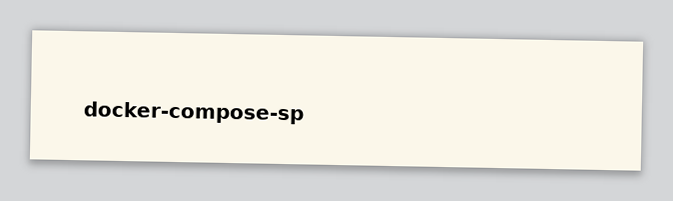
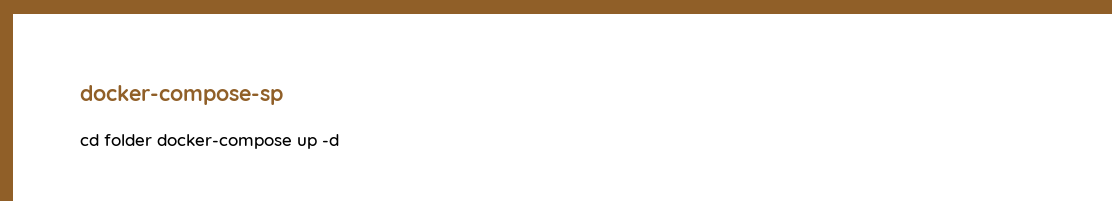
(304, 113) none -> [80,134,339,149] // cd folder docker-compose up -d

